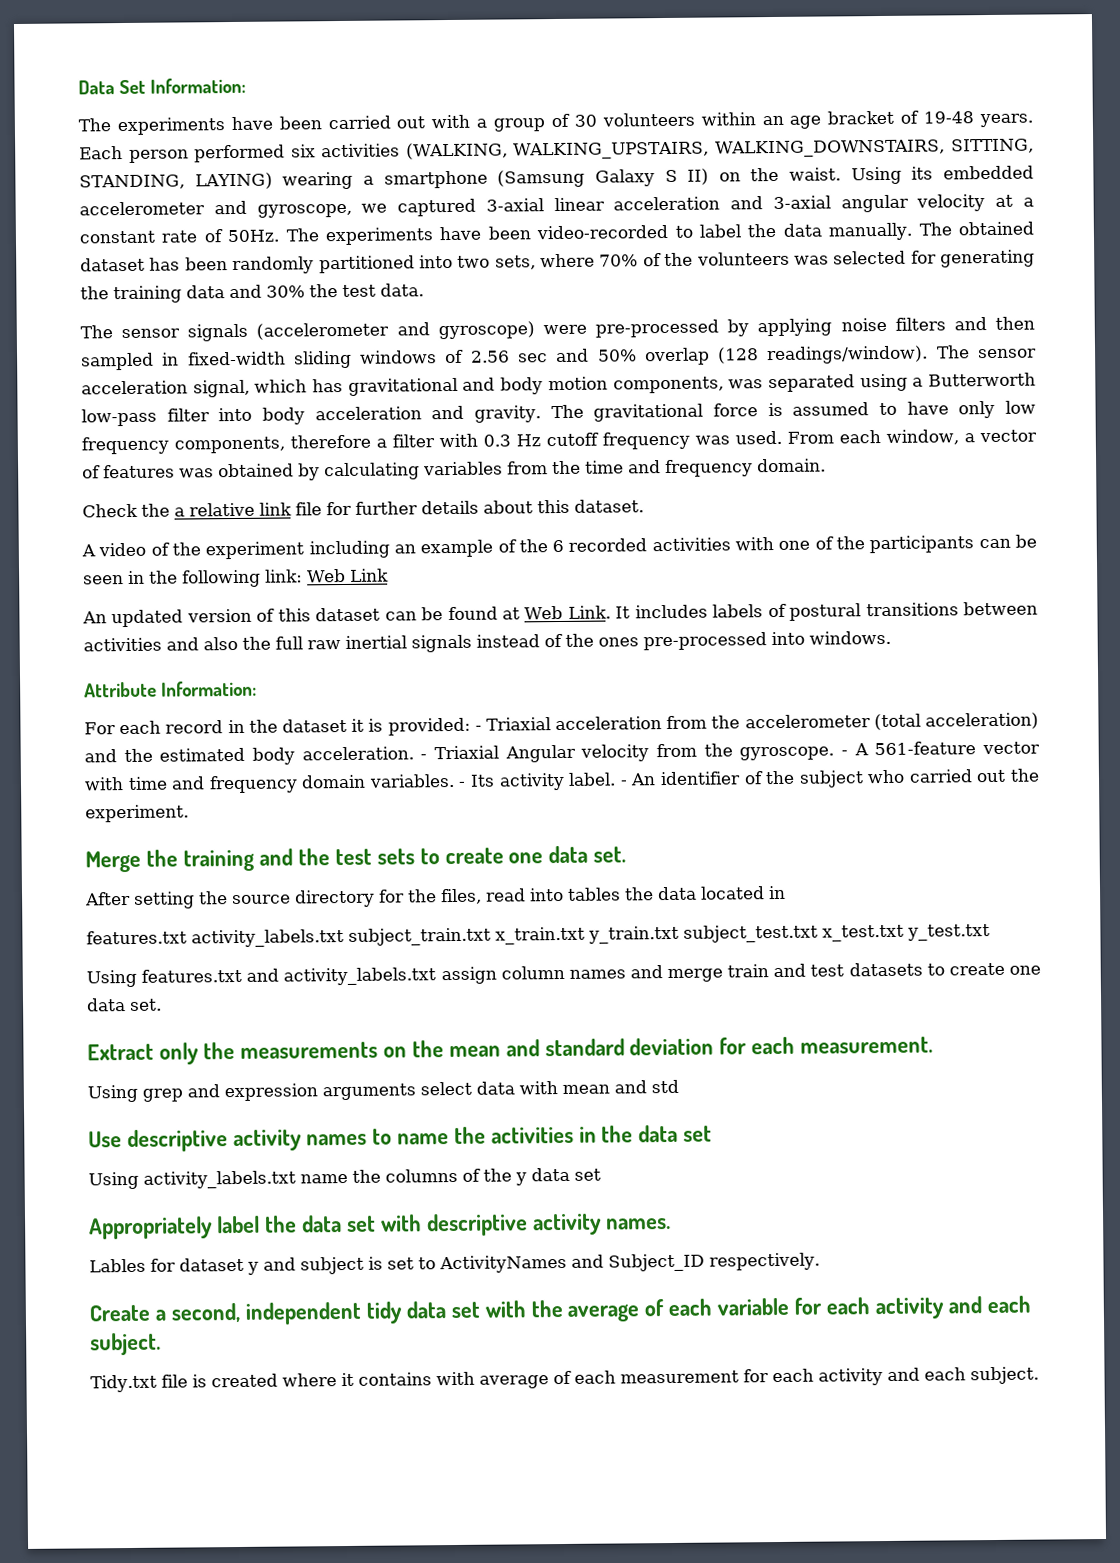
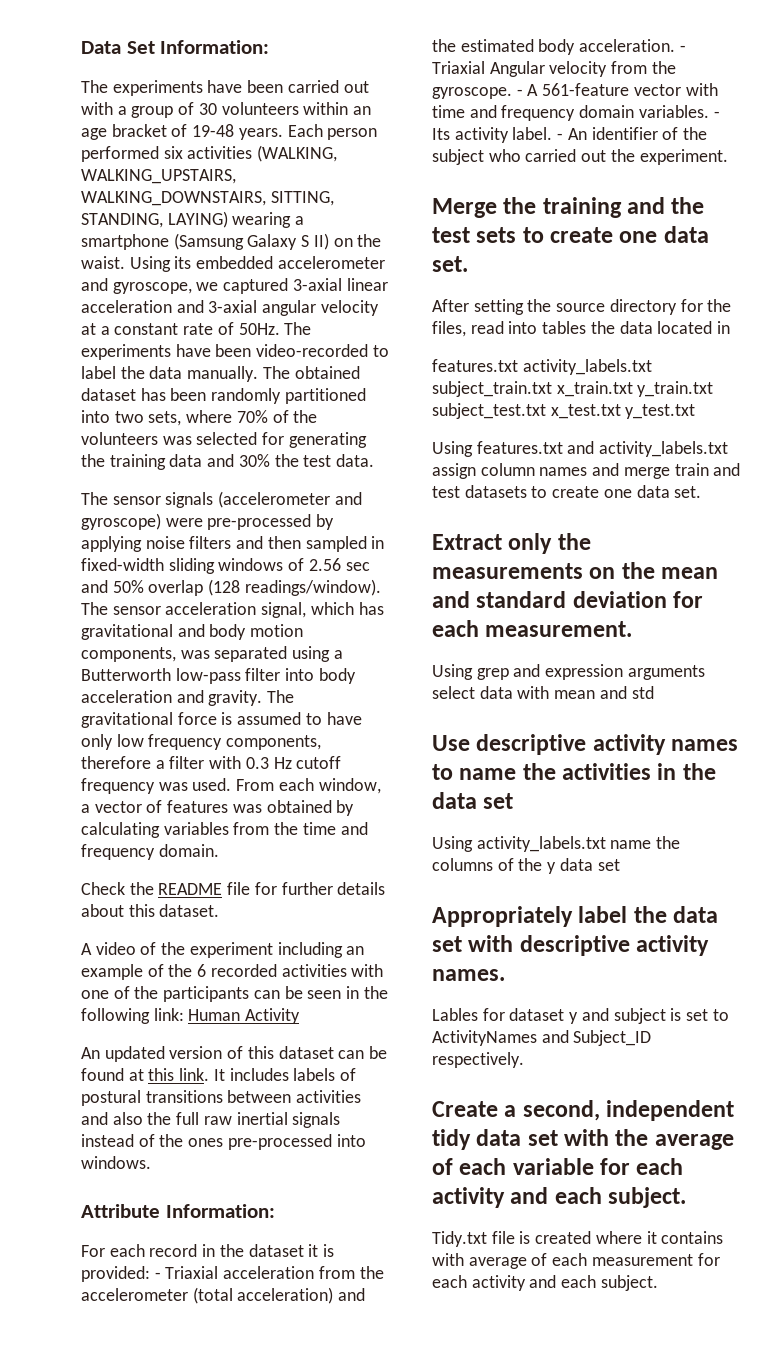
[174,502,292,517] a relative link -> [158,883,223,895] README
[307,568,389,583] Web Link -> [188,1008,301,1024] Human Activity
[524,605,611,620] Web Link. -> [148,1068,210,1081] this link.

